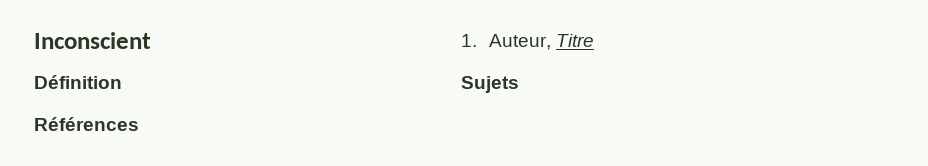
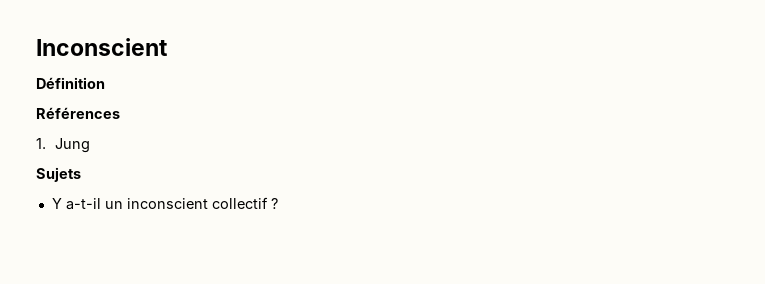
[488,34,594,50] Auteur, Titre -> [55,138,91,153] Jung
(519, 84) none -> [51,197,278,210] // Y a-t-il un inconscient collectif ?

